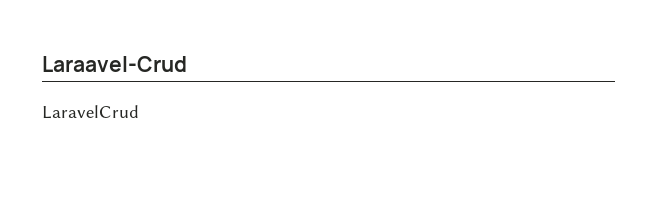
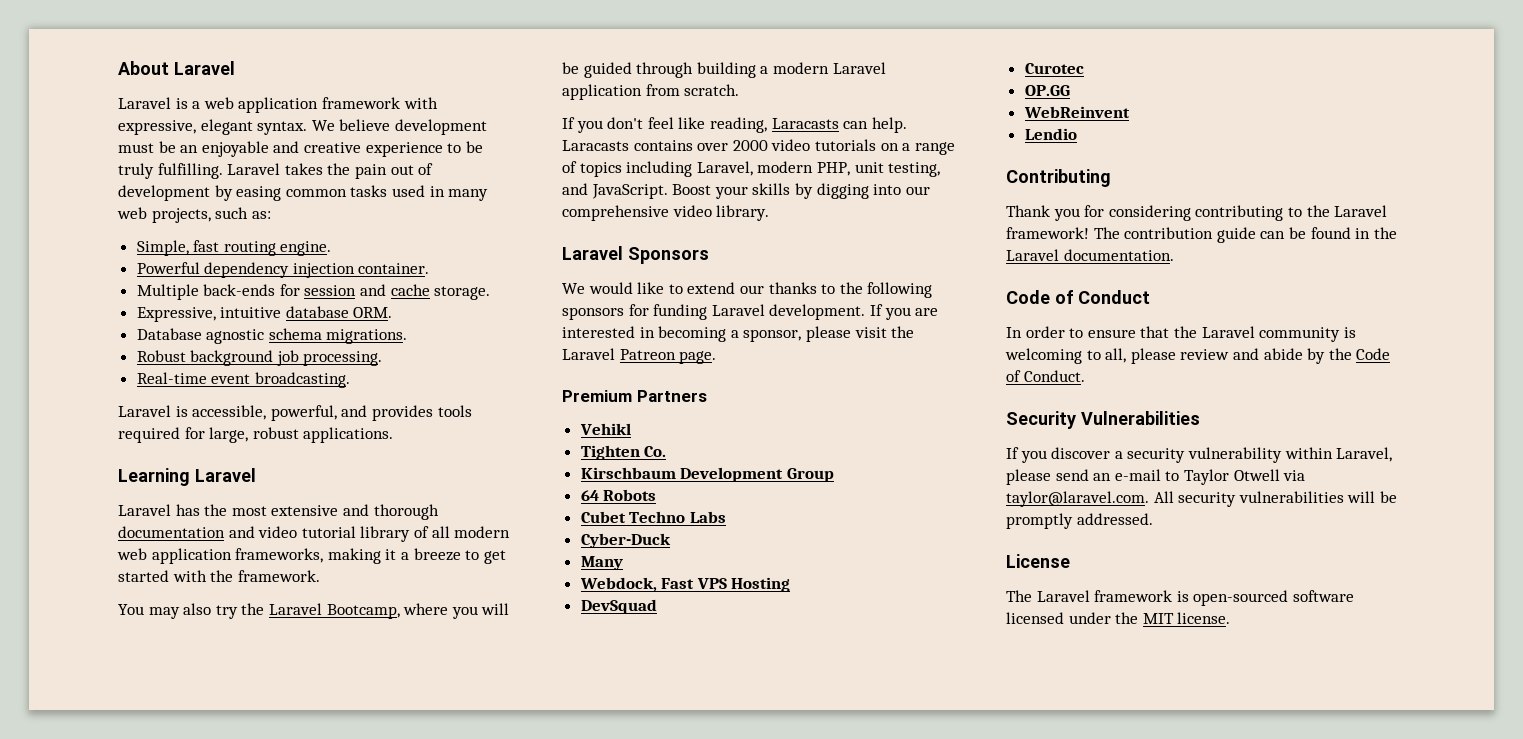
[42,56,187,72] [42,105,139,119] Laraavel-Crud // LaravelCrud -> [118,61,235,75] [118,97,438,113] [118,119,487,135] [118,141,483,157] [118,163,434,179] [118,185,489,201] [117,207,271,223] [136,240,332,256] [136,262,430,278] [136,284,491,300] [136,306,393,322] [136,328,408,344] [136,350,383,366] [136,372,350,388] [118,405,472,421] [118,427,394,443] [118,468,256,486] [118,504,439,520] [118,526,511,542] [117,548,506,564] [118,570,320,582] [118,603,510,619] [562,62,886,78] [562,84,740,100] [562,117,907,133] [562,139,955,155] [562,161,941,177] [562,183,930,199] [562,205,770,221] [562,246,709,264] [562,282,933,298] [562,304,939,320] [562,326,915,342] [562,348,717,364] [562,390,707,402] [579,423,631,435] [580,445,667,460] [580,467,834,482] [580,489,657,501] [580,511,726,523] [580,533,671,548] [580,556,623,570] [579,577,791,592] [580,599,657,614] [1024,63,1084,74] [1024,85,1070,96] [1023,106,1130,118] [1024,128,1077,140] [1006,169,1111,187] [1006,205,1388,221] [1006,227,1397,243] [1006,249,1174,261] [1006,290,1150,304] [1006,326,1356,342] [1005,348,1391,364] [1006,370,1085,382] [1006,411,1200,429] [1006,447,1393,463] [1006,469,1306,485] [1006,491,1397,507] [1006,513,1153,529] [1006,554,1070,568] [1006,590,1354,606] [1006,612,1231,624] About Laravel // Laravel is a web application framework with expressive, elegant syntax. We believe development must be an enjoyable and creative experience to be truly fulfilling. Laravel takes the pain out of development by easing common tasks used in many web projects, such as: // Simple, fast routing engine. // Powerful dependency injection container. // Multiple back-ends for session and cache storage. // Expressive, intuitive database ORM. // Database agnostic schema migrations. // Robust background job processing. // Real-time event broadcasting. // Laravel is accessible, powerful, and provides tools required for large, robust applications. // Learning Laravel // Laravel has the most extensive and thorough documentation and video tutorial library of all modern web application frameworks, making it a breeze to get started with the framework. // You may also try the Laravel Bootcamp, where you will be guided through building a modern Laravel application from scratch. // If you don't feel like reading, Laracasts can help. Laracasts contains over 2000 video tutorials on a range of topics including Laravel, modern PHP, unit testing, and JavaScript. Boost your skills by digging into our comprehensive video library. // Laravel Sponsors // We would like to extend our thanks to the following sponsors for funding Laravel development. If you are interested in becoming a sponsor, please visit the Laravel Patreon page. // Premium Partners // Vehikl // Tighten Co. // Kirschbaum Development Group // 64 Robots // Cubet Techno Labs // Cyber-Duck // Many // Webdock, Fast VPS Hosting // DevSquad // Curotec // OP.GG // WebReinvent // Lendio // Contributing // Thank you for considering contributing to the Laravel framework! The contribution guide can be found in the Laravel documentation. // Code of Conduct // In order to ensure that the Laravel community is welcoming to all, please review and abide by the Code of Conduct. // Security Vulnerabilities // If you discover a security vulnerability within Laravel, please send an e-mail to Taylor Otwell via taylor@laravel.com. All security vulnerabilities will be promptly addressed. // License // The Laravel framework is open-sourced software licensed under the MIT license.

